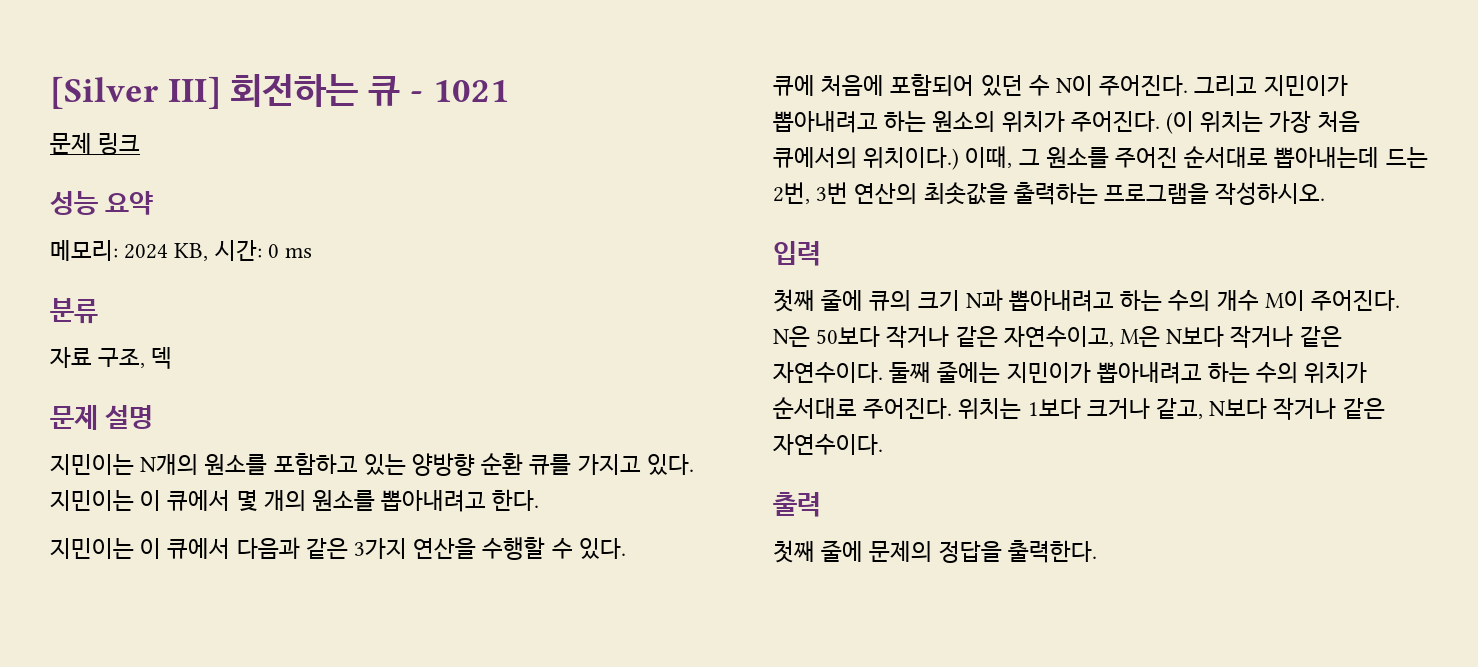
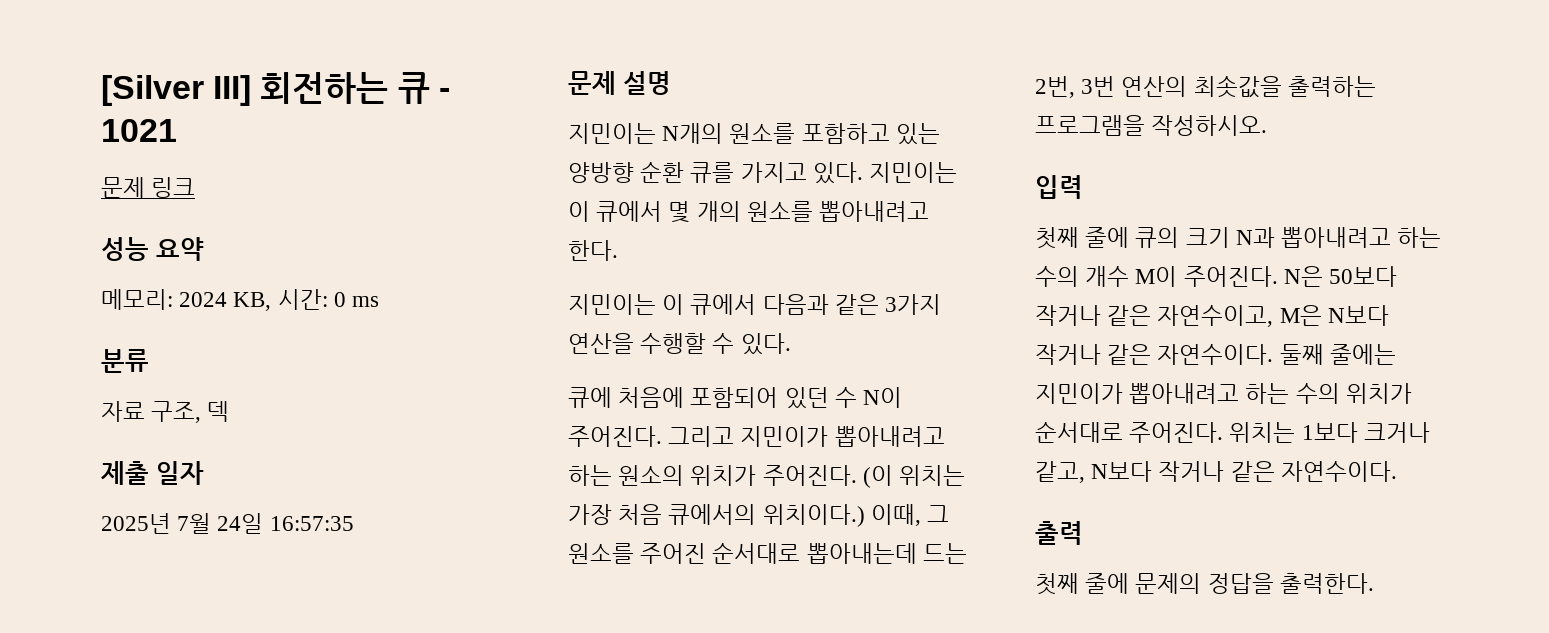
(173, 358) none -> [101,461,204,485] [101,513,354,534] // 제출 일자 // 2025년 7월 24일 16:57:35

